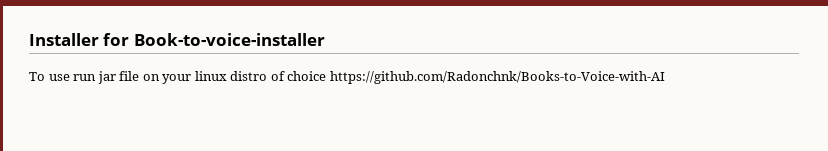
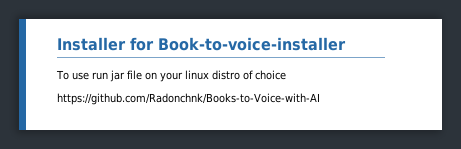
(327, 76) none -> (286, 75) //

